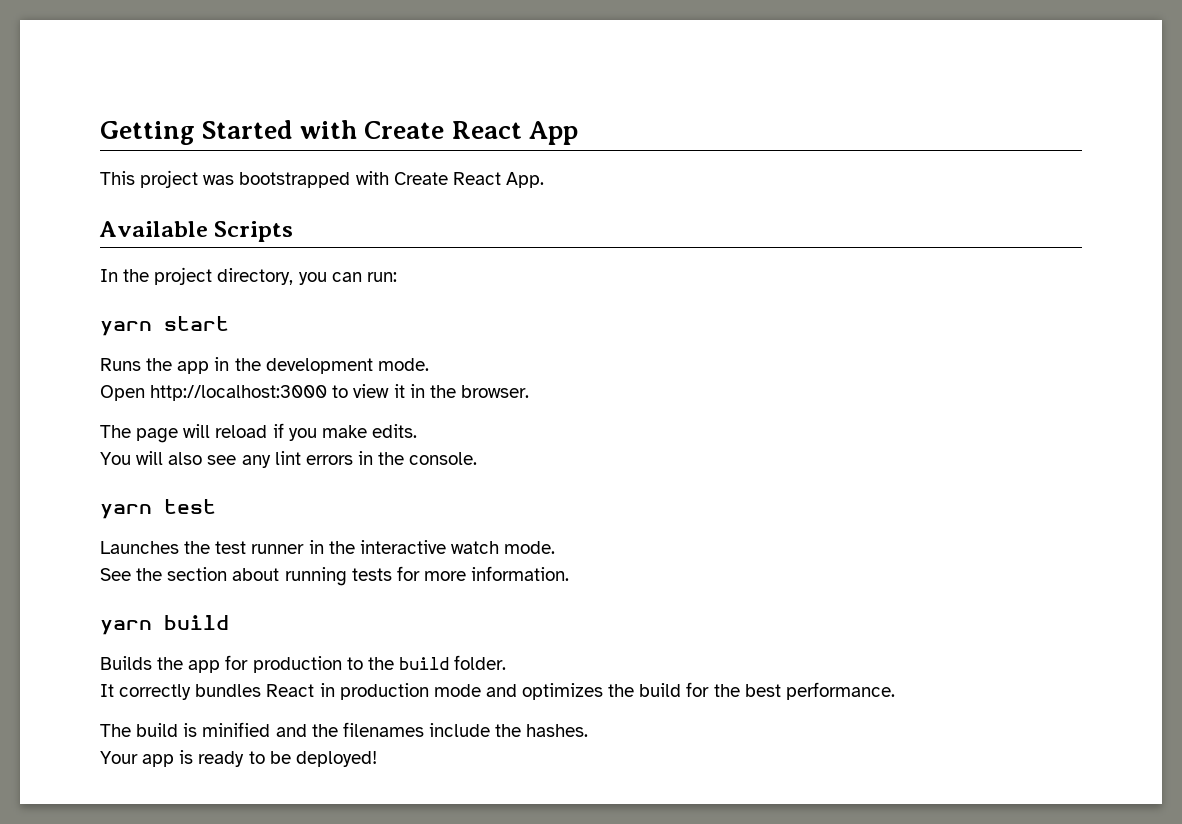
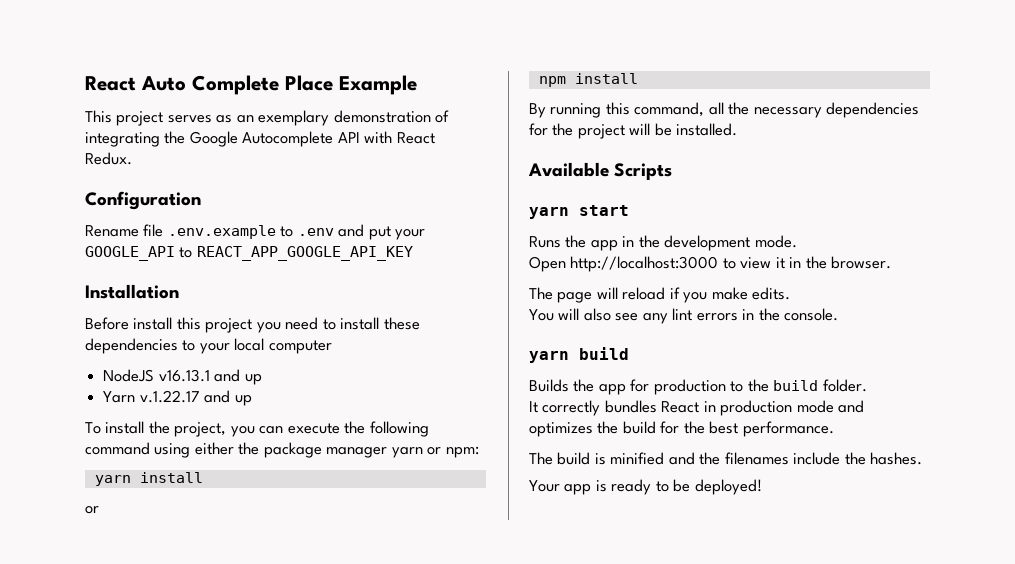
[100,120,578,145] [100,170,544,188] [99,221,294,242] [100,267,397,285] Getting Started with Create React App // This project was bootstrapped with Create React App. // Available Scripts // In the project directory, you can run: -> [85,75,417,95] [85,110,450,126] [85,131,435,147] [85,152,132,165] [85,191,201,210] [85,224,426,240] [85,246,413,261] [85,284,179,299] [85,317,420,333] [85,338,332,354] [103,369,262,385] [103,390,252,406] [85,421,429,437] [85,442,479,458] [94,472,203,486] [85,506,99,514] [538,73,638,87] [529,102,920,118] [529,123,738,139] [528,162,673,180] React Auto Complete Place Example // This project serves as an exemplary demonstration of integrating the Google Autocomplete API with React Redux. // Configuration // Rename file .env.example to .env and put your GOOGLE_API to REACT_APP_GOOGLE_API_KEY // Installation // Before install this project you need to install these dependencies to your local computer // NodeJS v16.13.1 and up // Yarn v.1.22.17 and up // To install the project, you can execute the following command using either the package manager yarn or npm: // yarn install // or // npm install // By running this command, all the necessary dependencies for the project will be installed. // Available Scripts
[100,499,216,519] [100,540,556,554] [100,566,570,586] // yarn test // Launches the test runner in the interactive watch mode. // See the section about running tests for more information. -> (839, 314) none

